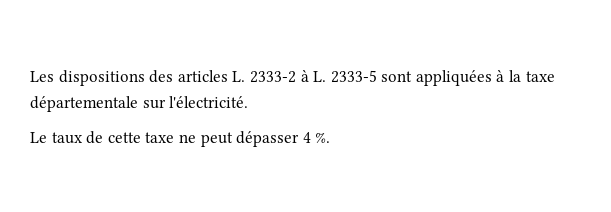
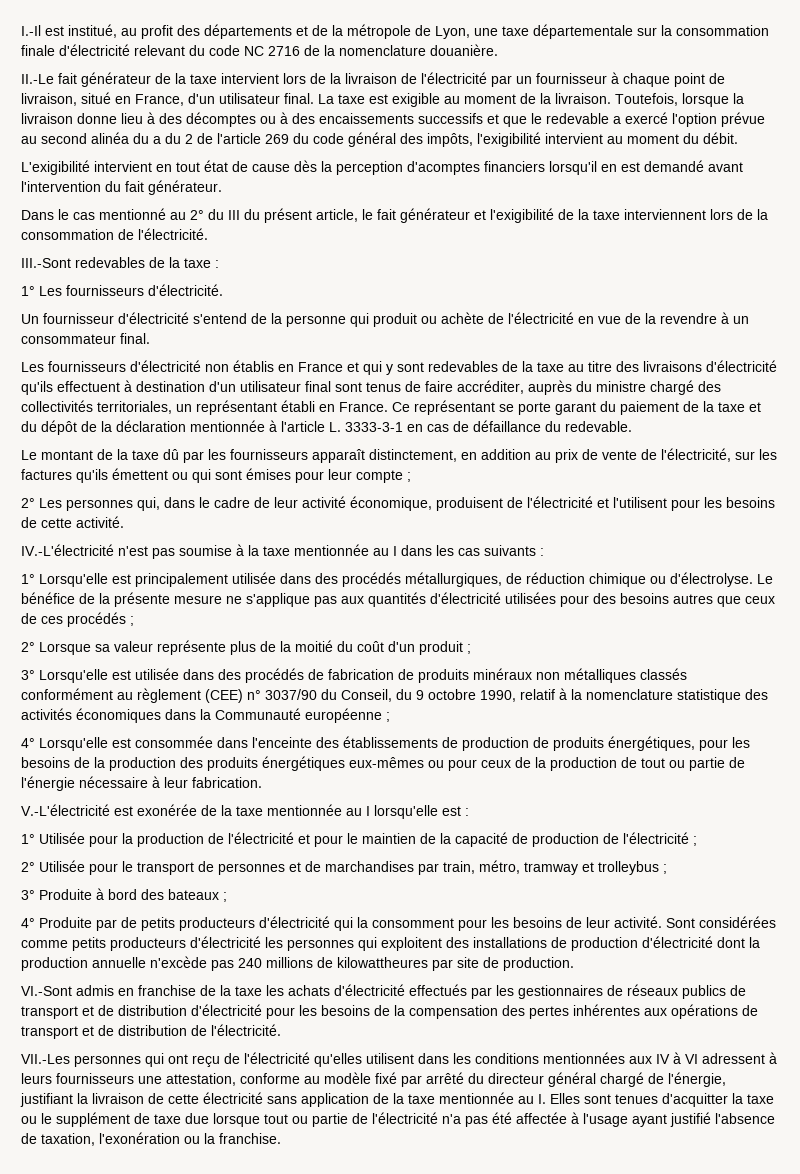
[30,70,555,86] [30,96,249,112] [30,131,331,147] Les dispositions des articles L. 2333-2 à L. 2333-5 sont appliquées à la taxe départementale sur l'électricité. // Le taux de cette taxe ne peut dépasser 4 %. -> [21,24,769,39] [21,44,498,56] [21,72,725,87] [21,92,744,107] [21,112,765,127] [21,132,738,147] [21,160,743,175] [21,180,222,195] [21,208,768,223] [21,228,208,240] [21,257,219,268] [21,284,223,296] [21,312,749,327] [21,333,150,344] [21,360,777,375] [21,380,721,395] [21,400,761,415] [21,420,632,435] [21,448,777,463] [21,468,411,483] [21,496,775,511] [21,516,124,528] [21,544,544,559] [21,572,773,587] [21,592,775,607] [21,612,134,627] [21,640,471,655] [21,668,687,683] [21,688,768,703] [21,708,390,723] [21,736,750,751] [21,756,745,771] [21,776,262,791] [21,804,469,819] [21,832,697,847] [21,860,667,875] [21,888,227,902] [21,916,776,931] [21,936,760,951] [21,956,574,971] [21,984,746,999] [21,1004,758,1019] [21,1024,281,1039] [21,1052,777,1067] [21,1072,726,1087] [20,1092,774,1107] [21,1112,775,1127] [21,1132,281,1146] I.-Il est institué, au profit des départements et de la métropole de Lyon, une taxe départementale sur la consommation finale d'électricité relevant du code NC 2716 de la nomenclature douanière. // II.-Le fait générateur de la taxe intervient lors de la livraison de l'électricité par un fournisseur à chaque point de livraison, situé en France, d'un utilisateur final. La taxe est exigible au moment de la livraison. Toutefois, lorsque la livraison donne lieu à des décomptes ou à des encaissements successifs et que le redevable a exercé l'option prévue au second alinéa du a du 2 de l'article 269 du code général des impôts, l'exigibilité intervient au moment du débit. // L'exigibilité intervient en tout état de cause dès la perception d'acomptes financiers lorsqu'il en est demandé avant l'intervention du fait générateur. // Dans le cas mentionné au 2° du III du présent article, le fait générateur et l'exigibilité de la taxe interviennent lors de la consommation de l'électricité. // III.-Sont redevables de la taxe : // 1° Les fournisseurs d'électricité. // Un fournisseur d'électricité s'entend de la personne qui produit ou achète de l'électricité en vue de la revendre à un consommateur final. // Les fournisseurs d'électricité non établis en France et qui y sont redevables de la taxe au titre des livraisons d'électricité qu'ils effectuent à destination d'un utilisateur final sont tenus de faire accréditer, auprès du ministre chargé des collectivités territoriales, un représentant établi en France. Ce représentant se porte garant du paiement de la taxe et du dépôt de la déclaration mentionnée à l'article L. 3333-3-1 en cas de défaillance du redevable. // Le montant de la taxe dû par les fournisseurs apparaît distinctement, en addition au prix de vente de l'électricité, sur les factures qu'ils émettent ou qui sont émises pour leur compte ; // 2° Les personnes qui, dans le cadre de leur activité économique, produisent de l'électricité et l'utilisent pour les besoins de cette activité. // IV.-L'électricité n'est pas soumise à la taxe mentionnée au I dans les cas suivants : // 1° Lorsqu'elle est principalement utilisée dans des procédés métallurgiques, de réduction chimique ou d'électrolyse. Le bénéfice de la présente mesure ne s'applique pas aux quantités d'électricité utilisées pour des besoins autres que ceux de ces procédés ; // 2° Lorsque sa valeur représente plus de la moitié du coût d'un produit ; // 3° Lorsqu'elle est utilisée dans des procédés de fabrication de produits minéraux non métalliques classés conformément au règlement (CEE) n° 3037/90 du Conseil, du 9 octobre 1990, relatif à la nomenclature statistique des activités économiques dans la Communauté européenne ; // 4° Lorsqu'elle est consommée dans l'enceinte des établissements de production de produits énergétiques, pour les besoins de la production des produits énergétiques eux-mêmes ou pour ceux de la production de tout ou partie de l'énergie nécessaire à leur fabrication. // V.-L'électricité est exonérée de la taxe mentionnée au I lorsqu'elle est : // 1° Utilisée pour la production de l'électricité et pour le maintien de la capacité de production de l'électricité ; // 2° Utilisée pour le transport de personnes et de marchandises par train, métro, tramway et trolleybus ; // 3° Produite à bord des bateaux ; // 4° Produite par de petits producteurs d'électricité qui la consomment pour les besoins de leur activité. Sont considérées comme petits producteurs d'électricité les personnes qui exploitent des installations de production d'électricité dont la production annuelle n'excède pas 240 millions de kilowattheures par site de production. // VI.-Sont admis en franchise de la taxe les achats d'électricité effectués par les gestionnaires de réseaux publics de transport et de distribution d'électricité pour les besoins de la compensation des pertes inhérentes aux opérations de transport et de distribution de l'électricité. // VII.-Les personnes qui ont reçu de l'électricité qu'elles utilisent dans les conditions mentionnées aux IV à VI adressent à leurs fournisseurs une attestation, conforme au modèle fixé par arrêté du directeur général chargé de l'énergie, justifiant la livraison de cette électricité sans application de la taxe mentionnée au I. Elles sont tenues d'acquitter la taxe ou le supplément de taxe due lorsque tout ou partie de l'électricité n'a pas été affectée à l'usage ayant justifié l'absence de taxation, l'exonération ou la franchise.

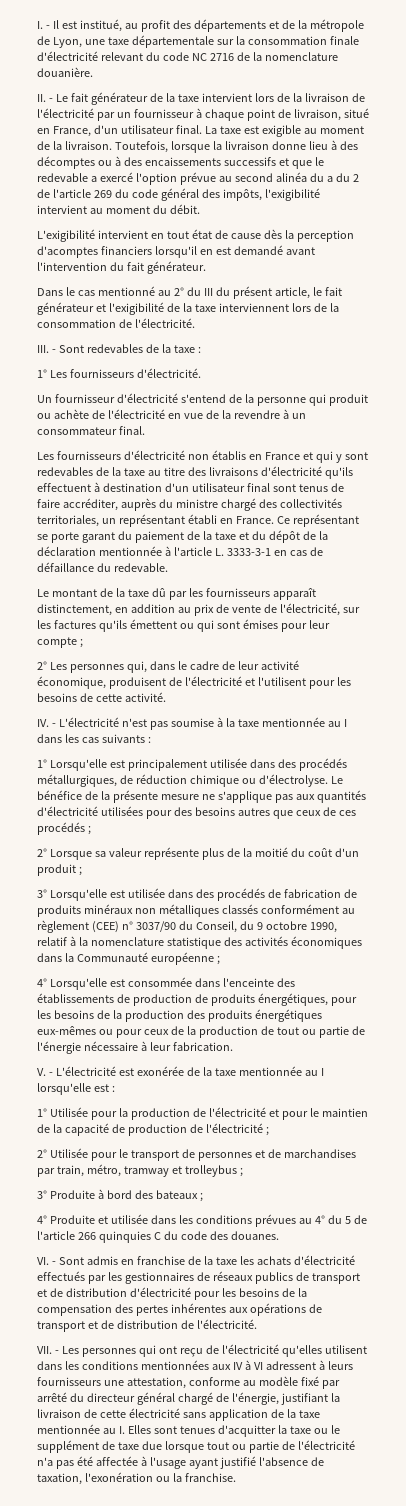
[21,25,41,36] I.-Il -> [37,20,59,29] I. - Il
[21,74,54,84] II.-Le -> [37,94,68,102] II. - Le
[21,258,71,268] III.-Sont -> [37,345,84,353] III. - Sont
[21,544,114,556] IV.-L'électricité -> [37,717,119,727] IV. - L'électricité
[21,804,110,816] V.-L'électricité -> [37,1066,116,1076] V. - L'électricité
[96,916,776,931] [21,936,760,951] [21,956,574,971] [21,986,72,996] par de petits producteurs d'électricité qui la consomment pour les besoins de leur activité. Sont considérées comme petits producteurs d'électricité les personnes qui exploitent des installations de production d'électricité dont la production annuelle n'excède pas 240 millions de kilowattheures par site de production. // VI.-Sont -> [97,1214,367,1227] [37,1231,279,1243] [37,1257,84,1265] et utilisée dans les conditions prévues au 4° du 5 de l'article 266 quinquies C du code des douanes. // VI. - Sont
[21,1054,70,1064] VII.-Les -> [37,1346,79,1354] VII. - Les

